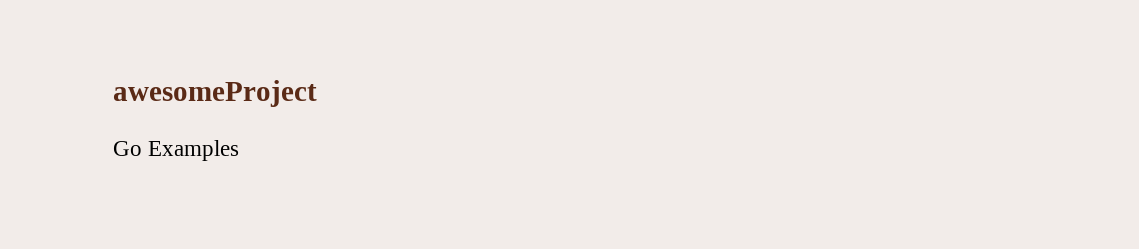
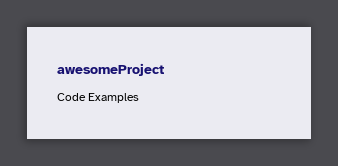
[113,141,142,156] Go -> [57,93,86,101] Code

